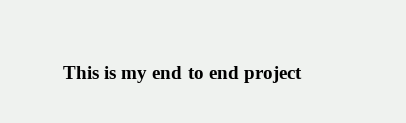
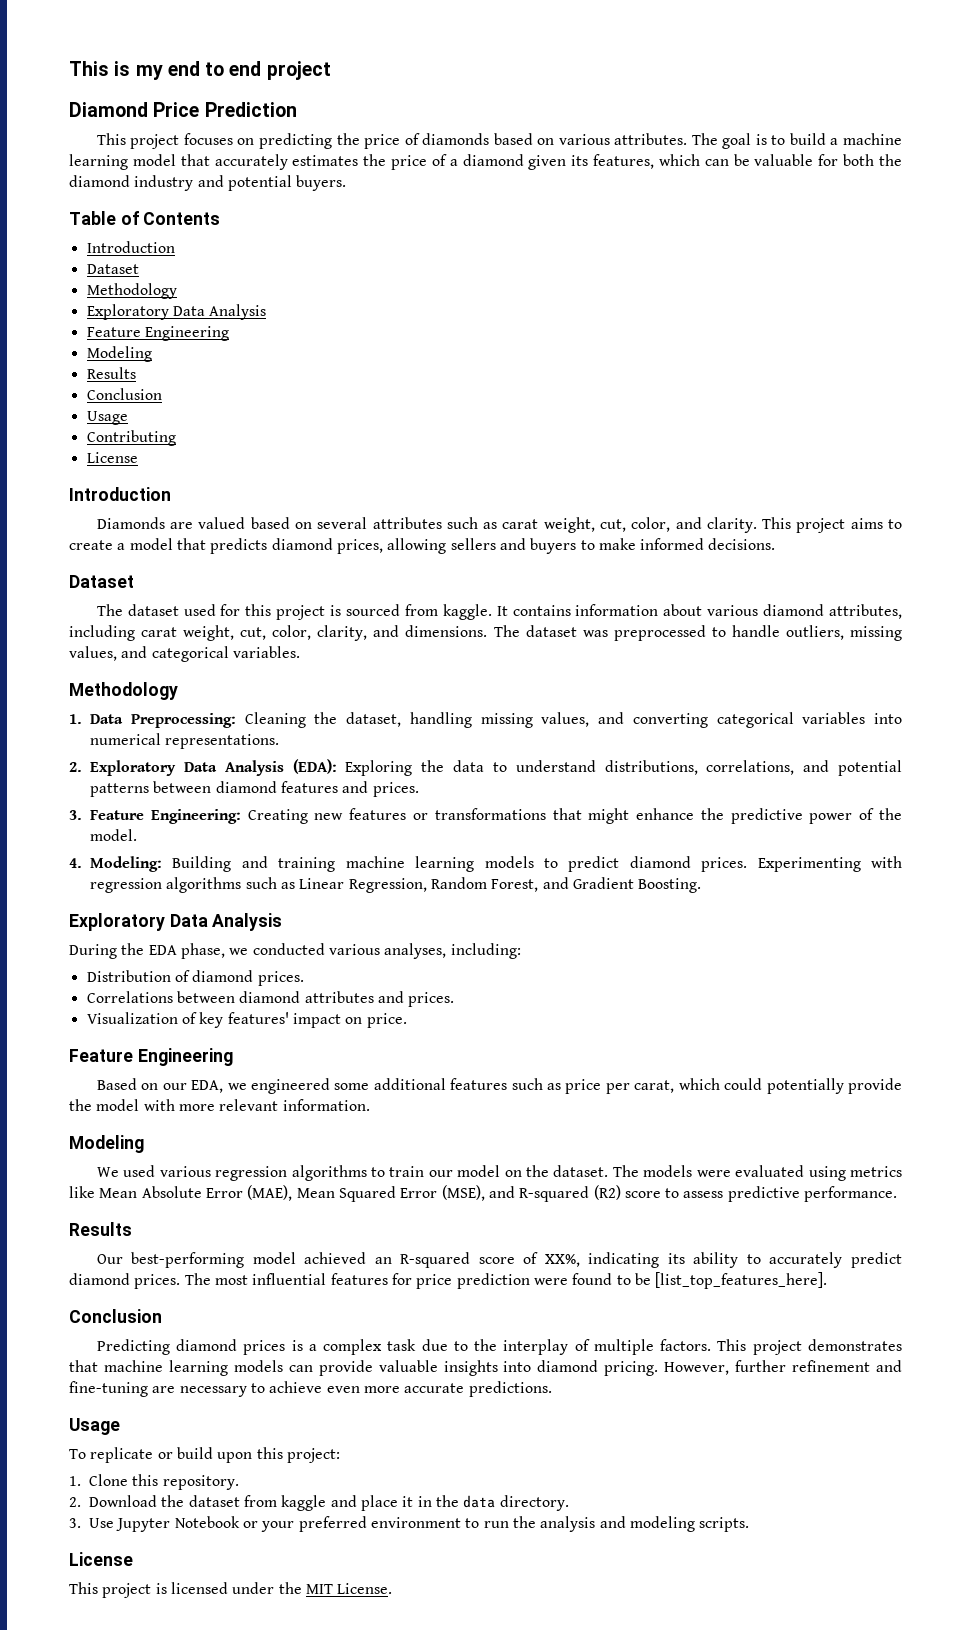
(302, 74) none -> [69,102,297,117] [96,133,902,149] [69,154,903,170] [69,175,347,191] [69,211,221,225] [86,241,175,253] [86,264,139,274] [86,283,177,299] [86,304,267,320] [86,326,229,341] [86,346,152,362] [86,367,136,379] [86,388,162,400] [86,411,128,425] [86,430,176,446] [86,452,138,463] [69,487,171,501] [96,517,902,533] [69,538,776,554] [69,575,134,588] [96,604,902,620] [69,625,903,641] [69,646,300,662] [69,682,178,700] [69,712,902,728] [90,733,280,749] [69,759,902,776] [90,781,419,797] [69,808,903,824] [90,829,137,841] [69,856,902,872] [90,877,702,893] [69,913,283,931] [69,943,521,959] [86,970,304,986] [86,991,455,1007] [86,1012,407,1028] [69,1048,233,1066] [96,1078,903,1094] [69,1099,370,1111] [69,1135,144,1153] [96,1165,903,1181] [69,1185,898,1202] [69,1222,132,1236] [96,1252,902,1268] [69,1272,828,1289] [69,1309,162,1323] [96,1339,903,1355] [69,1360,903,1376] [69,1381,552,1397] [69,1418,120,1435] [69,1447,340,1463] [69,1474,239,1490] [69,1495,569,1511] [69,1516,750,1532] [69,1552,133,1566] [69,1582,393,1598] // Diamond Price Prediction // This project focuses on predicting the price of diamonds based on various attributes. The goal is to build a machine learning model that accurately estimates the price of a diamond given its features, which can be valuable for both the diamond industry and potential buyers. // Table of Contents // Introduction // Dataset // Methodology // Exploratory Data Analysis // Feature Engineering // Modeling // Results // Conclusion // Usage // Contributing // License // Introduction // Diamonds are valued based on several attributes such as carat weight, cut, color, and clarity. This project aims to create a model that predicts diamond prices, allowing sellers and buyers to make informed decisions. // Dataset // The dataset used for this project is sourced from kaggle. It contains information about various diamond attributes, including carat weight, cut, color, clarity, and dimensions. The dataset was preprocessed to handle outliers, missing values, and categorical variables. // Methodology // 1. Data Preprocessing: Cleaning the dataset, handling missing values, and converting categorical variables into numerical representations. // 2. Exploratory Data Analysis (EDA): Exploring the data to understand distributions, correlations, and potential patterns between diamond features and prices. // 3. Feature Engineering: Creating new features or transformations that might enhance the predictive power of the model. // 4. Modeling: Building and training machine learning models to predict diamond prices. Experimenting with regression algorithms such as Linear Regression, Random Forest, and Gradient Boosting. // Exploratory Data Analysis // During the EDA phase, we conducted various analyses, including: // Distribution of diamond prices. // Correlations between diamond attributes and prices. // Visualization of key features' impact on price. // Feature Engineering // Based on our EDA, we engineered some additional features such as price per carat, which could potentially provide the model with more relevant information. // Modeling // We used various regression algorithms to train our model on the dataset. The models were evaluated using metrics like Mean Absolute Error (MAE), Mean Squared Error (MSE), and R-squared (R2) score to assess predictive performance. // Results // Our best-performing model achieved an R-squared score of XX%, indicating its ability to accurately predict diamond prices. The most influential features for price prediction were found to be [list_top_features_here]. // Conclusion // Predicting diamond prices is a complex task due to the interplay of multiple factors. This project demonstrates that machine learning models can provide valuable insights into diamond pricing. However, further refinement and fine-tuning are necessary to achieve even more accurate predictions. // Usage // To replicate or build upon this project: // 1. Clone this repository. // 2. Download the dataset from kaggle and place it in the data directory. // 3. Use Jupyter Notebook or your preferred environment to run the analysis and modeling scripts. // License // This project is licensed under the MIT License.

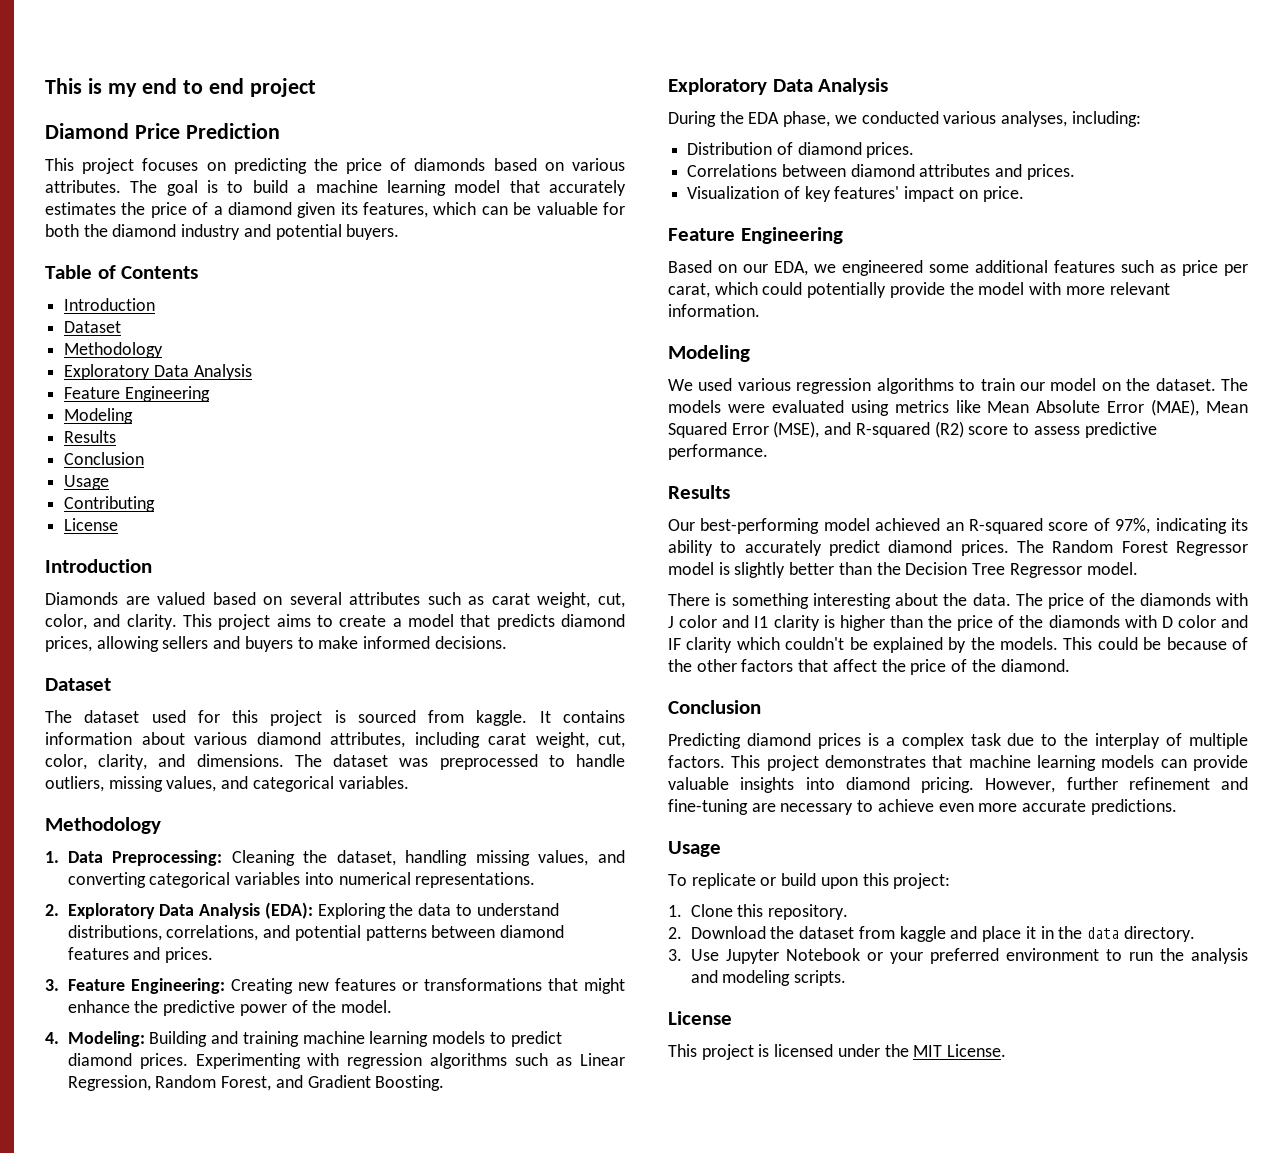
[544,1254,580,1267] XX%, -> [1115,518,1151,534] 97%,
[214,1272,828,1289] most influential features for price prediction were found to be [list_top_features_here]. -> [1052,540,1248,556] [668,562,1138,578] [668,593,1248,609] [668,615,1248,631] [668,637,1248,653] [668,659,1070,675] Random Forest Regressor model is slightly better than the Decision Tree Regressor model. // There is something interesting about the data. The price of the diamonds with J color and I1 clarity is higher than the price of the diamonds with D color and IF clarity which couldn't be explained by the models. This could be because of the other factors that affect the price of the diamond.

